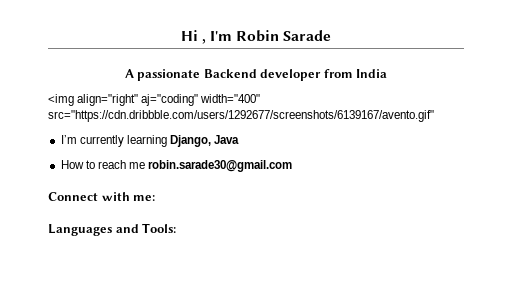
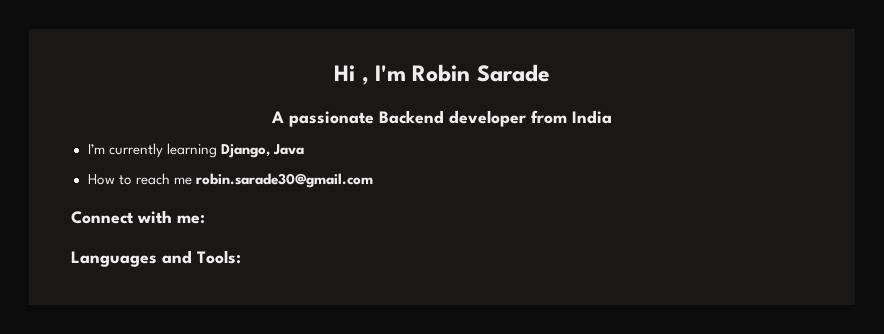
[48,94,261,106] [48,110,434,122] // <img align="right" aj="coding" width="400" src="https://cdn.dribbble.com/users/1292677/screenshots/6139167/avento.gif" -> (612, 117) none

